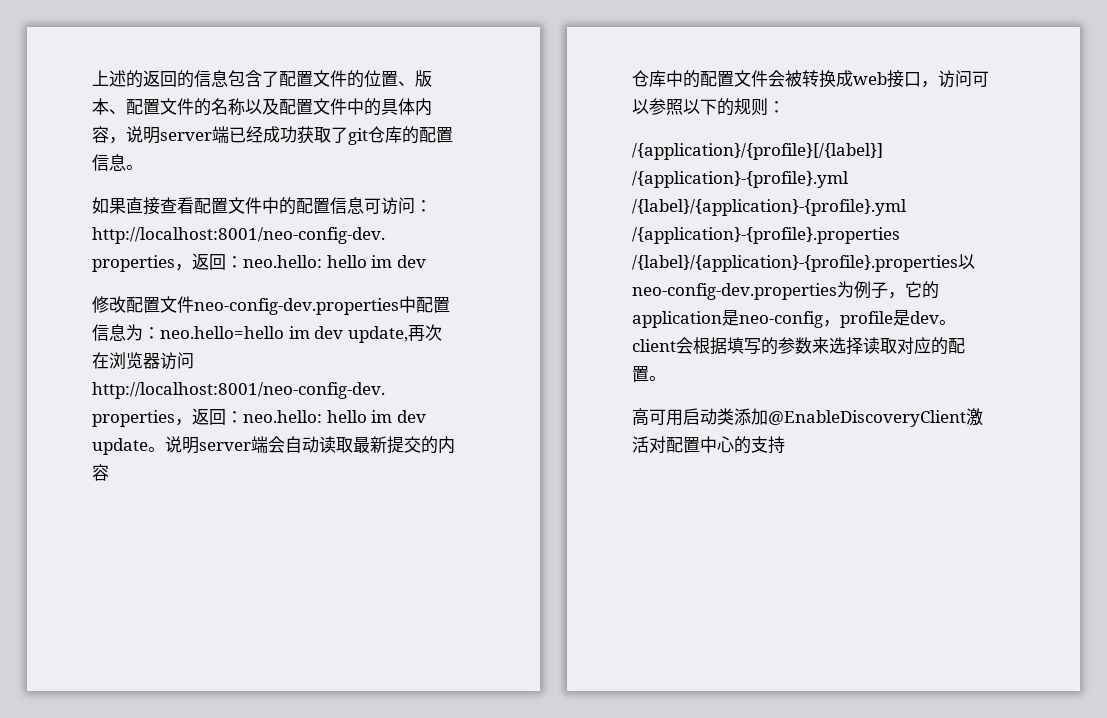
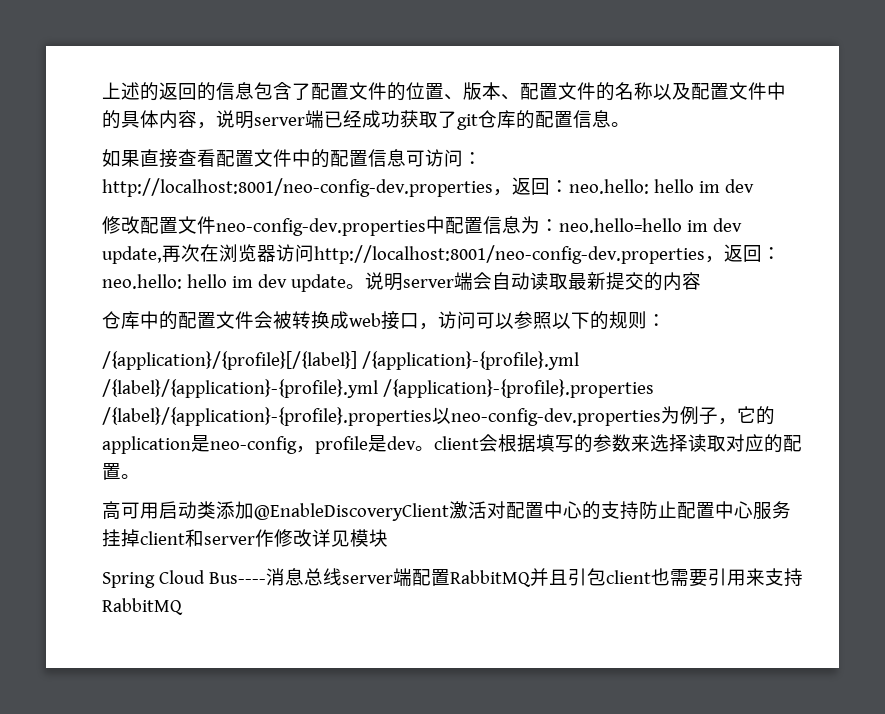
(785, 445) none -> [639,501,791,520] [102,529,388,547] [102,568,803,588] [102,598,183,615] 防止配置中心服务挂掉client和server作修改详见模块 // Spring Cloud Bus----消息总线server端配置RabbitMQ并且引包client也需要引用来支持RabbitMQ

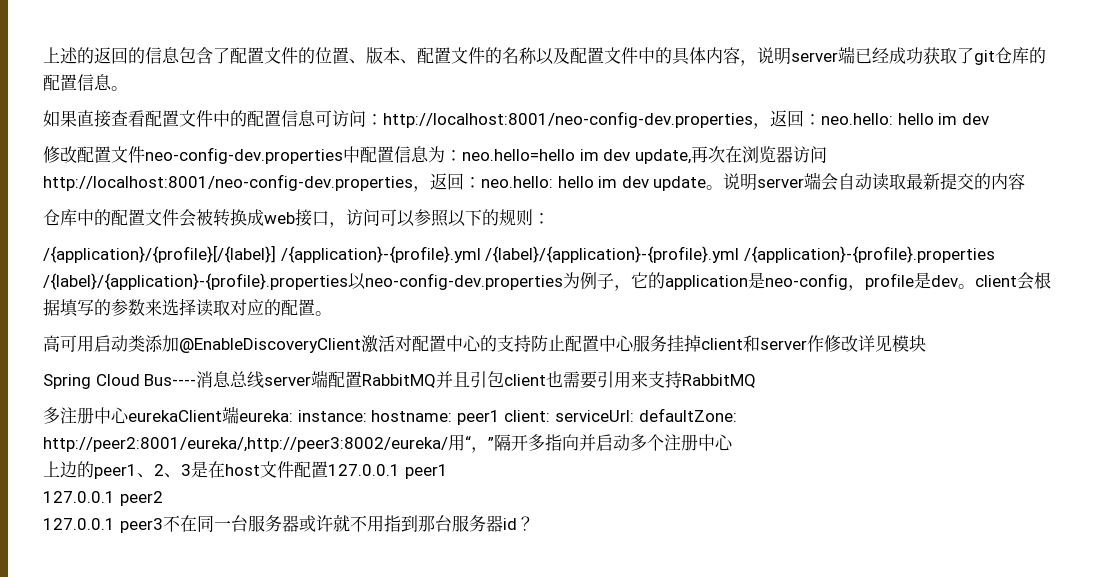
(183, 606) none -> [43,406,737,425] [43,434,733,453] [43,461,448,479] [43,491,163,506] [43,514,534,533] // 多注册中心eurekaClient端eureka: instance: hostname: peer1 client: serviceUrl: defaultZone: http://peer2:8001/eureka/,http://peer3:8002/eureka/用“，”隔开多指向并启动多个注册中心 // 上边的peer1、2、3是在host文件配置127.0.0.1 peer1 // 127.0.0.1 peer2 // 127.0.0.1 peer3不在同一台服务器或许就不用指到那台服务器id？

